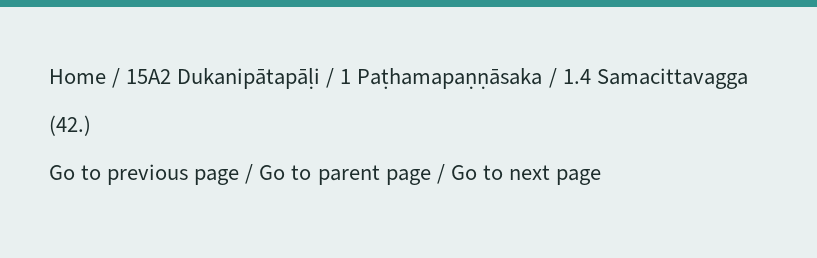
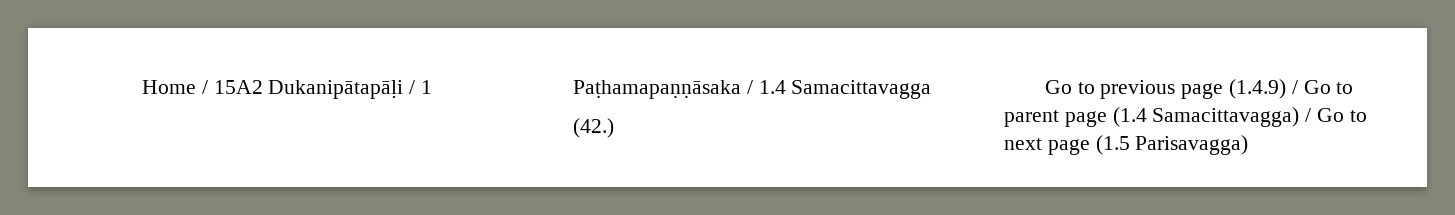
(240, 177) none -> [1229,79,1287,99] (1.4.9)
(431, 177) none -> [1112,107,1300,127] (1.4 Samacittavagga)
(601, 177) none -> [1095,135,1249,155] (1.5 Parisavagga)

